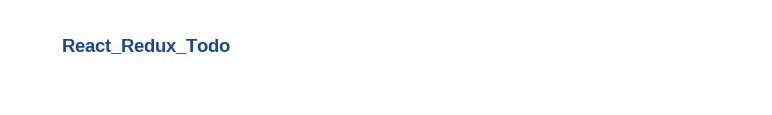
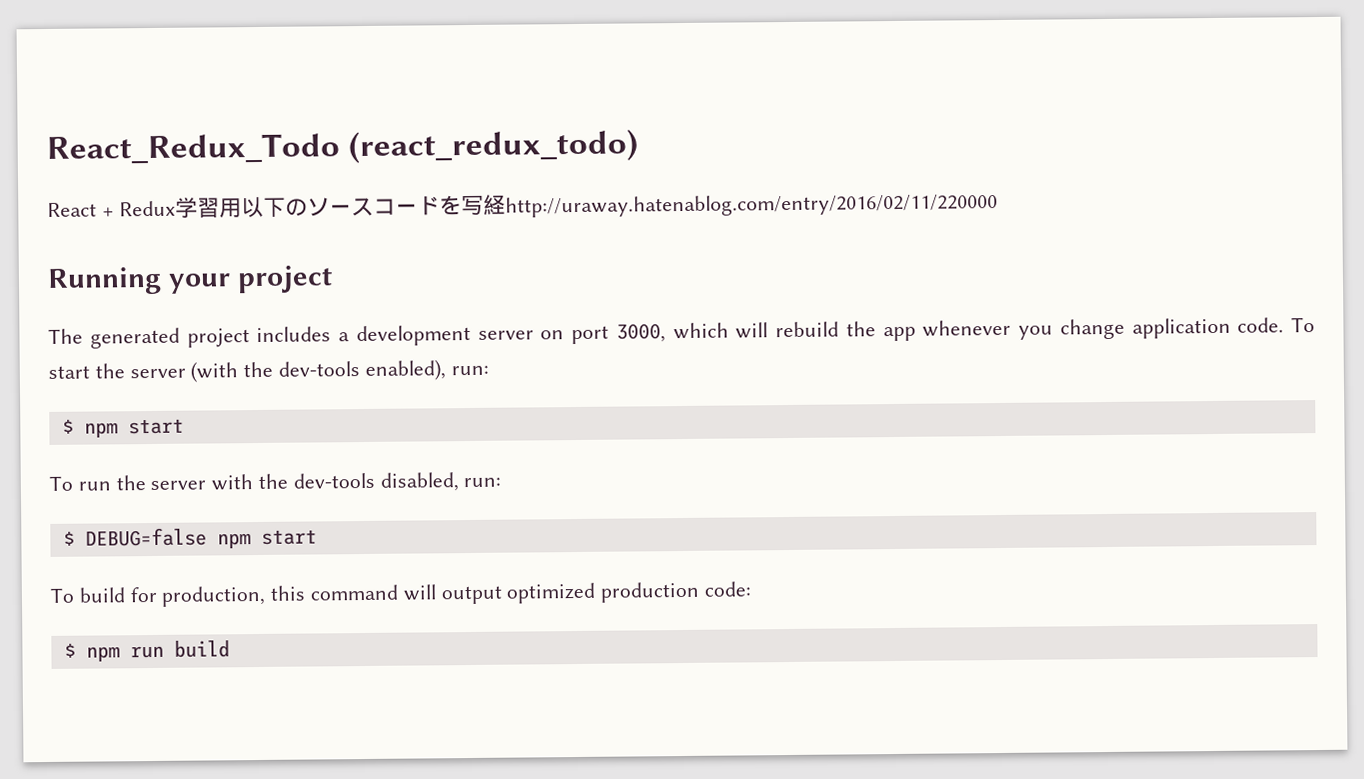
(230, 46) none -> [348,129,639,164] [47,193,998,219] [47,265,333,295] [48,317,1315,349] [48,359,489,383] [61,418,184,438] [49,472,502,492] [62,527,317,549] [50,581,752,607] [63,640,230,662] (react_redux_todo) // React + Redux学習用以下のソースコードを写経http://uraway.hatenablog.com/entry/2016/02/11/220000 // Running your project // The generated project includes a development server on port 3000, which will rebuild the app whenever you change application code. To start the server (with the dev-tools enabled), run: // $ npm start // To run the server with the dev-tools disabled, run: // $ DEBUG=false npm start // To build for production, this command will output optimized production code: // $ npm run build

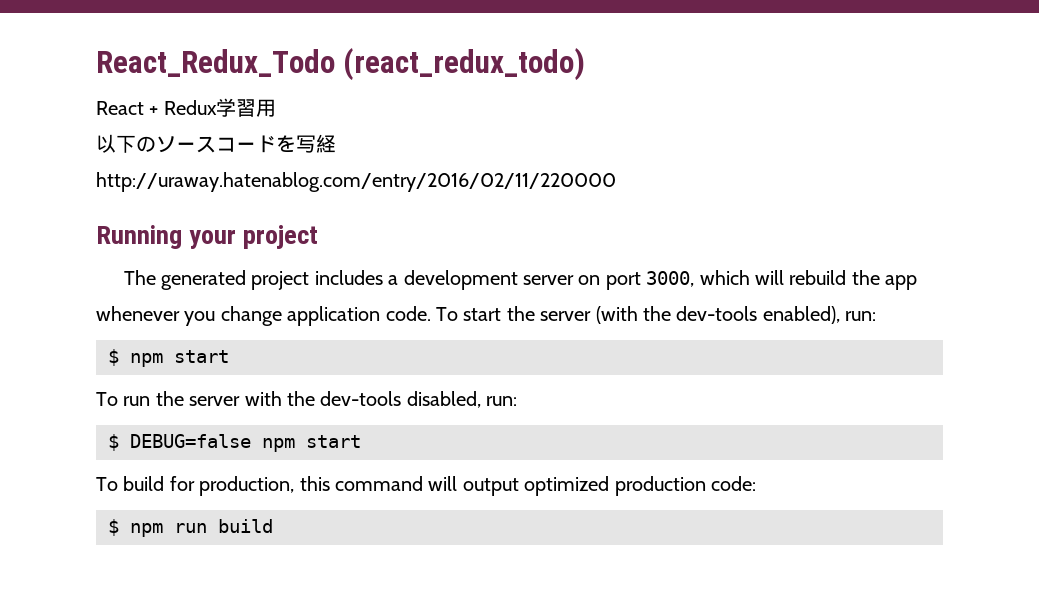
(242, 208) none -> (276, 108) //
(506, 204) none -> (336, 143) //

